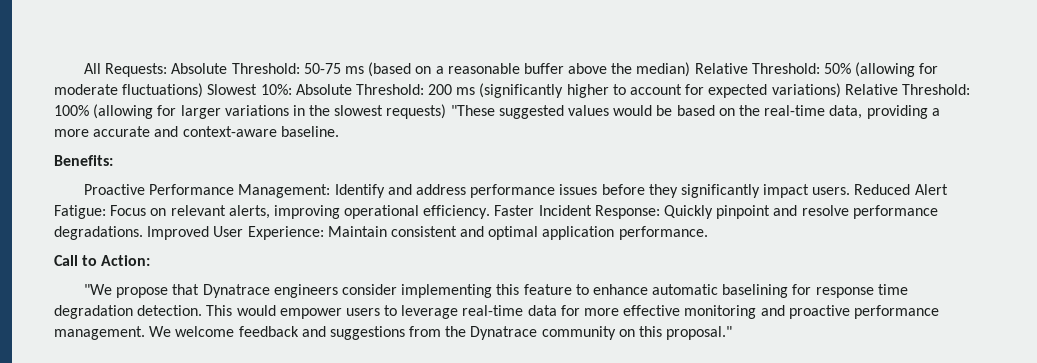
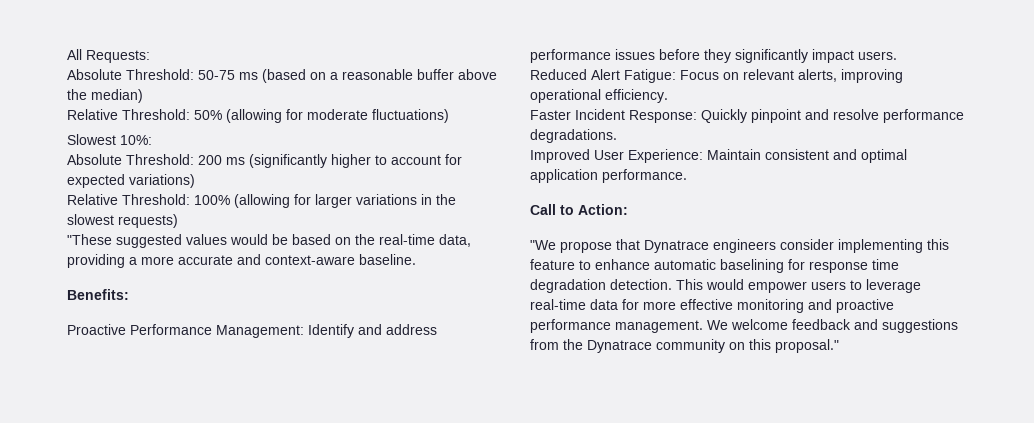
(168, 70) none -> (150, 56) //
(691, 69) none -> (143, 96) //
(204, 90) none -> (449, 116) //
(292, 89) none -> (152, 140) //
(841, 90) none -> (195, 181) //
(447, 111) none -> (178, 221) //
(851, 191) none -> (897, 55) //
(491, 212) none -> (668, 96) //
(143, 233) none -> (617, 136) //

